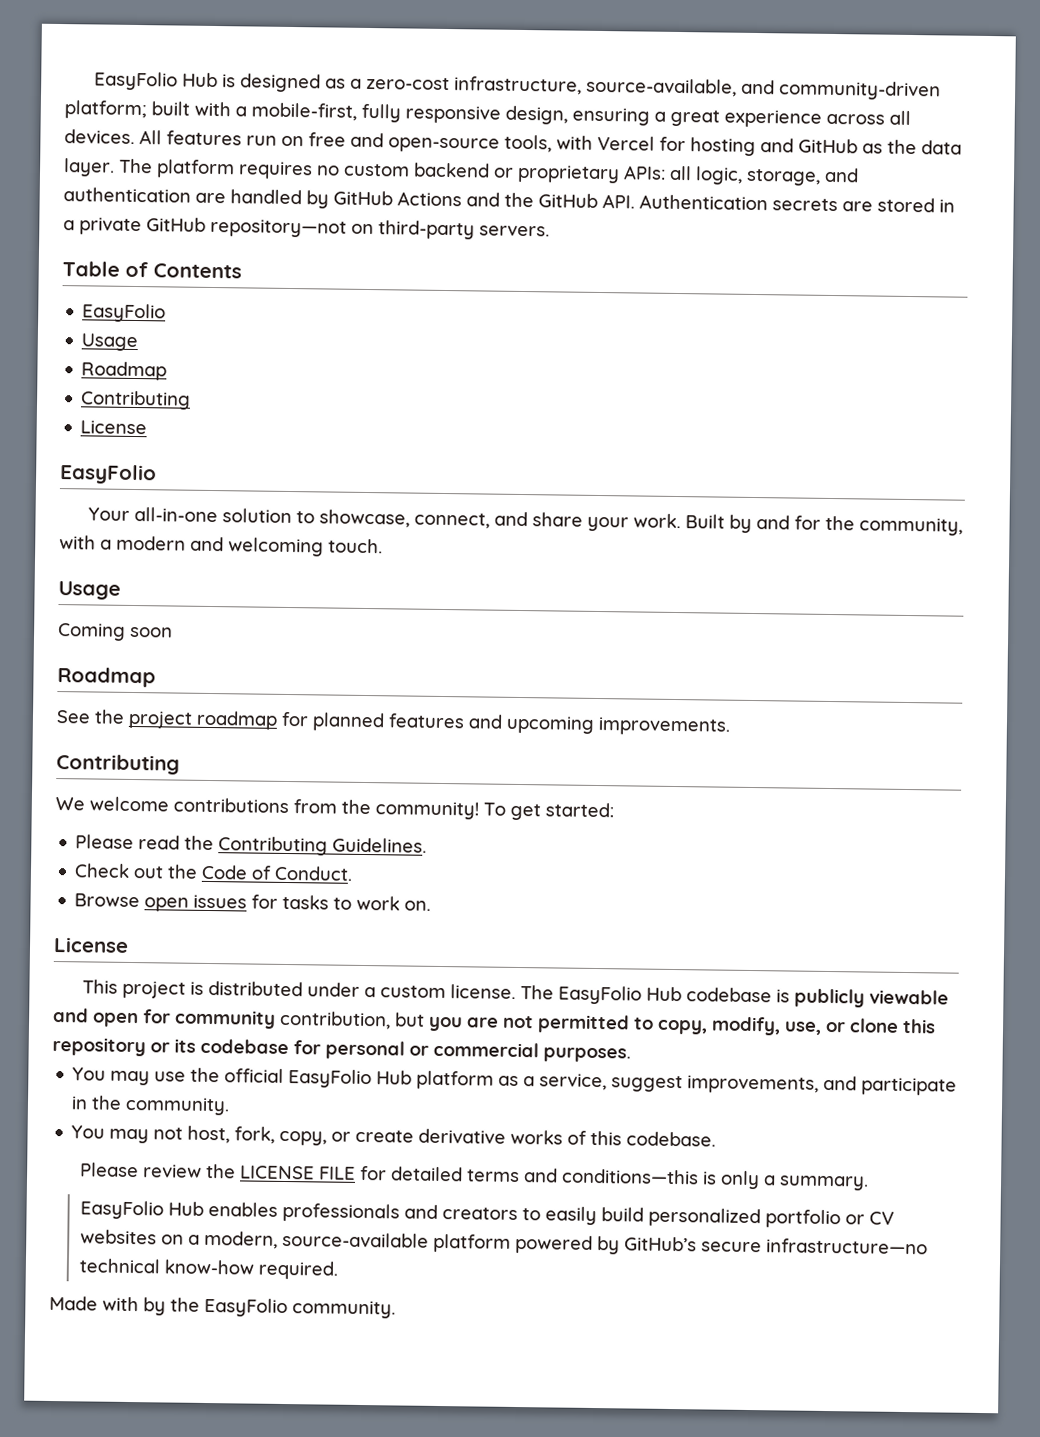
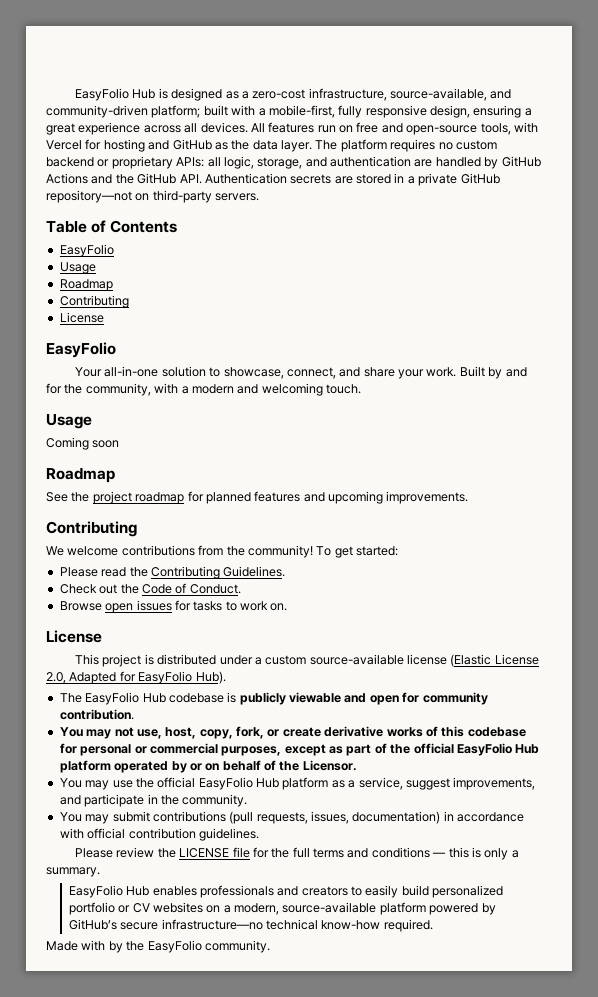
[450,984,517,999] license. -> [309,654,539,667] [46,671,226,684] source-available license (Elastic License 2.0, Adapted for EasyFolio Hub). //
[279,1010,936,1036] [52,1036,196,1057] contribution, but you are not permitted to copy, modify, use, or clone this repository or its -> [59,709,134,720] [59,726,465,739] contribution. // You may not use, host, copy, fork, or create derivative works of this
[543,1047,631,1063] purposes. -> [221,743,540,756] [59,760,357,773] purposes, except as part of the official EasyFolio Hub platform operated by or on behalf of the Licensor.
[153,1125,717,1147] [80,1162,700,1185] not host, fork, copy, or create derivative works of this codebase. // Please review the LICENSE FILE for detailed terms and conditions—this -> [112,811,525,824] [59,828,259,841] [75,847,469,858] submit contributions (pull requests, issues, documentation) in accordance with official contribution guidelines. // Please review the LICENSE file for the full terms and conditions — this

